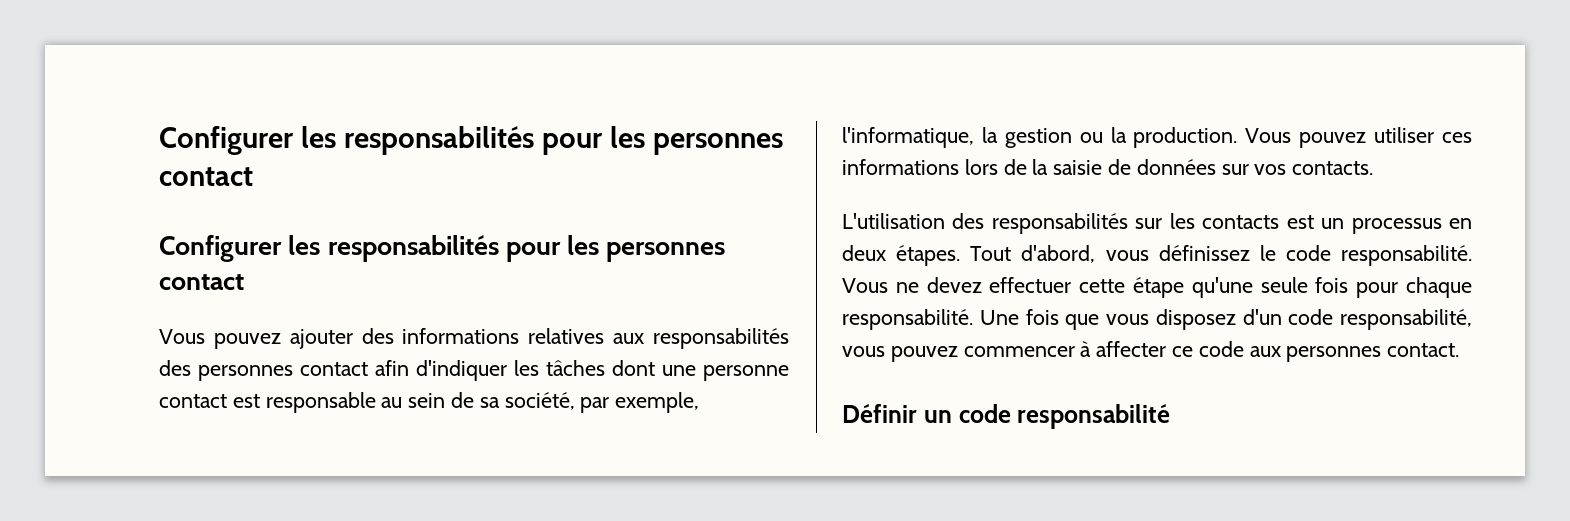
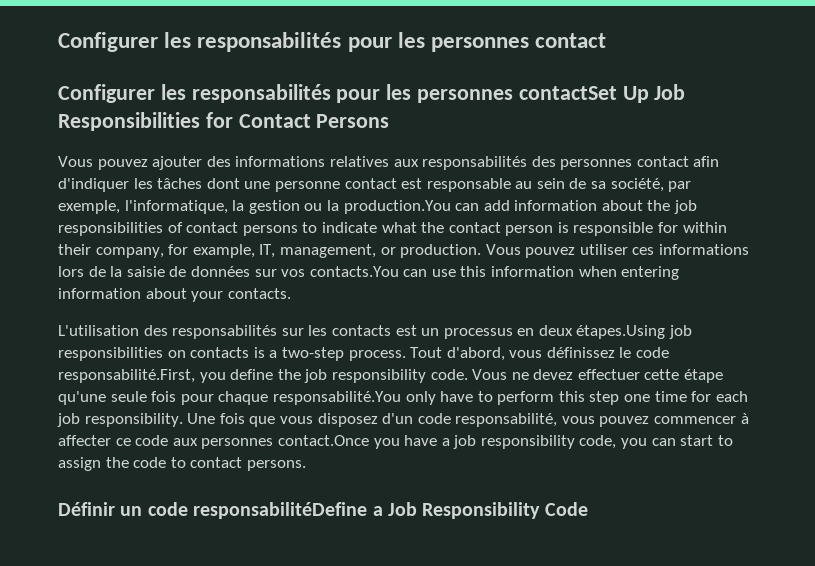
[159,274,244,290] contact -> [518,84,686,103] [58,112,390,131] contactSet Up Job Responsibilities for Contact Persons
(1127, 135) none -> [343,200,698,214] [58,222,727,236] [58,244,396,258] production.You can add information about the job responsibilities of contact persons to indicate what the contact person is responsible for within their company, for example, IT, management, or
(1287, 169) none -> [309,266,680,280] [58,288,224,302] contacts.You can use this information when entering information about your
[896,245,961,266] étapes. -> [576,325,693,339] [58,347,406,361] étapes.Using job responsibilities on contacts is a two-step process.
[1341,245,1472,266] responsabilité. -> [58,369,468,383] responsabilité.First, you define the job responsibility code.
[842,309,973,330] responsabilité. -> [272,391,748,405] [57,413,183,427] responsabilité.You only have to perform this step one time for each job responsibility.
[1387,343,1460,357] [842,404,1171,429] contact. // Définir un code responsabilité -> [277,435,733,449] [58,457,306,471] [58,502,588,519] contact.Once you have a job responsibility code, you can start to assign the code to contact persons. // Définir un code responsabilitéDefine a Job Responsibility Code

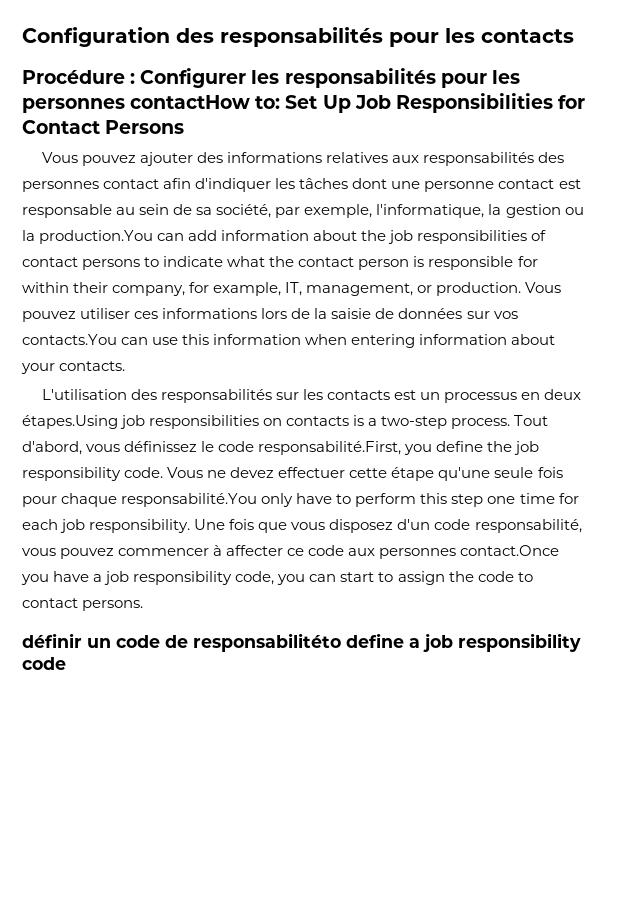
[58,32,607,52] [58,84,617,103] Configurer les responsabilités pour les personnes contact // Configurer les responsabilités pour les personnes contactSet -> [22,27,574,47] [22,68,520,88] [22,95,318,113] Configuration des responsabilités pour les contacts // Procédure : Configurer les responsabilités pour les personnes contactHow to: Set
[58,502,115,516] Définir -> [22,633,82,648] définir
[193,502,588,519] responsabilitéDefine a Job Responsibility Code -> [165,633,581,652] [22,657,66,670] de responsabilitéto define a job responsibility code

